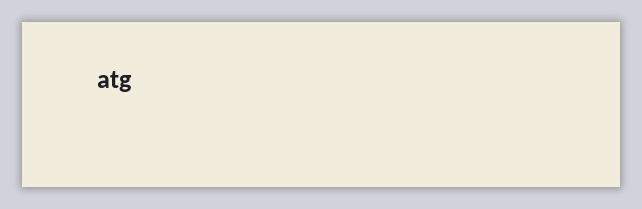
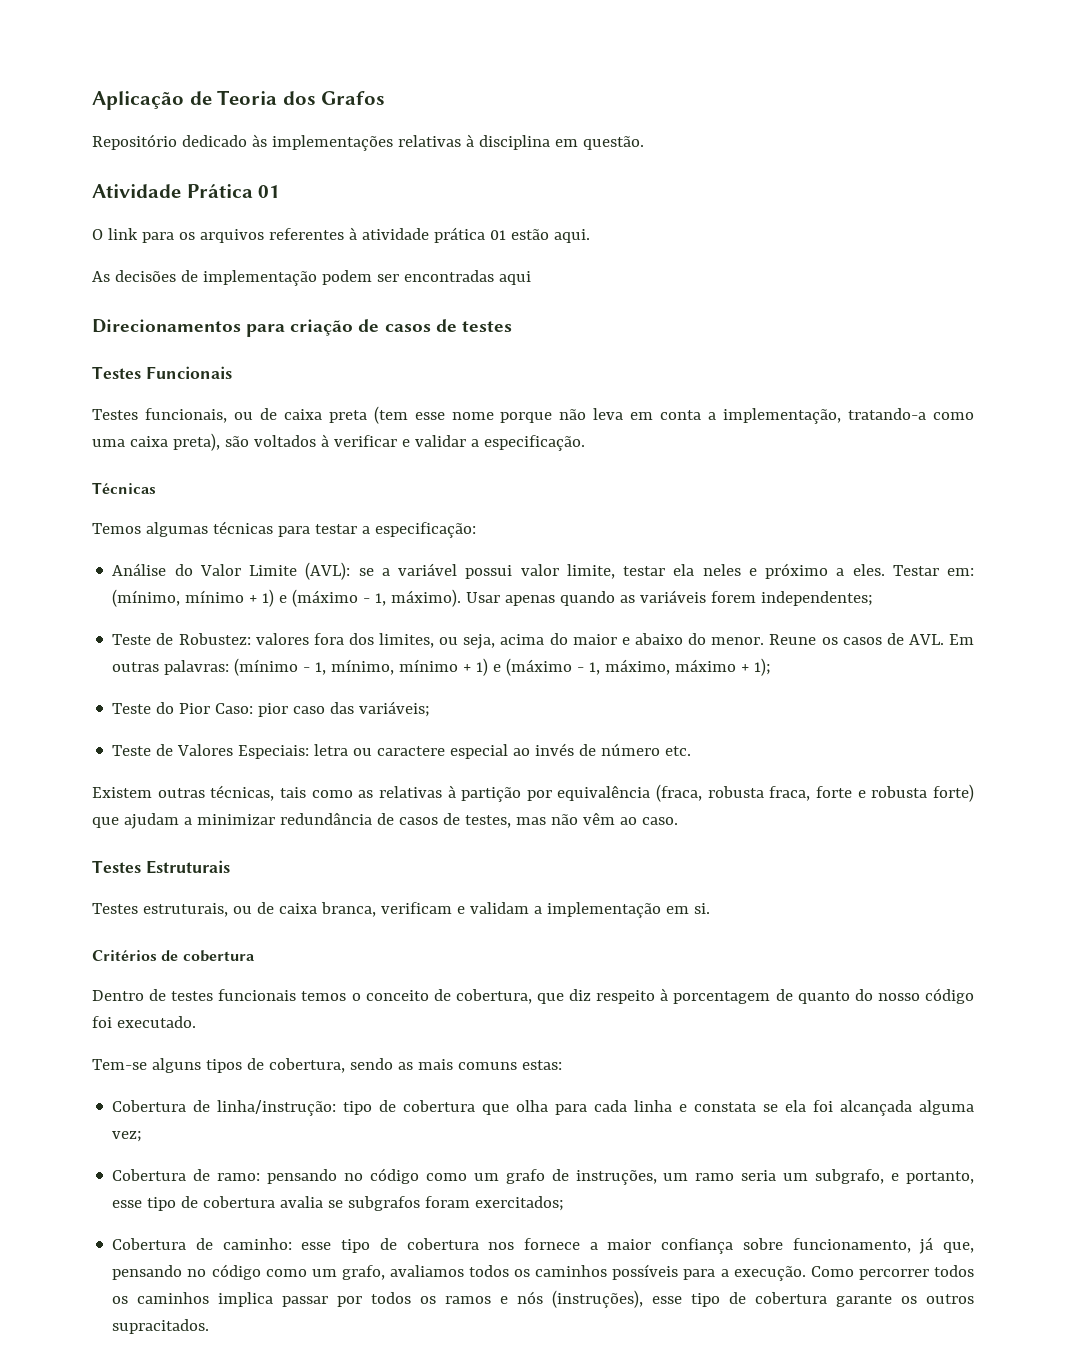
[97,71,132,92] atg -> [92,90,386,110] [92,134,644,151] [92,184,281,198] [92,227,590,243] [92,270,531,286] [92,319,512,337] [92,366,232,379] [92,406,975,424] [92,433,585,451] [92,482,156,494] [92,521,476,538] [112,562,974,580] [112,589,874,607] [112,633,974,649] [112,658,772,676] [112,701,431,717] [112,743,692,759] [92,784,974,802] [92,813,678,829] [92,860,230,874] [92,902,710,918] [92,950,255,962] [92,988,974,1004] [92,1016,196,1028] [92,1058,562,1073] [112,1100,975,1116] [112,1131,143,1142] [112,1168,974,1185] [112,1196,565,1211] [112,1237,975,1254] [112,1264,974,1281] [112,1290,975,1308] [112,1319,210,1334] Aplicação de Teoria dos Grafos // Repositório dedicado às implementações relativas à disciplina em questão. // Atividade Prática 01 // O link para os arquivos referentes à atividade prática 01 estão aqui. // As decisões de implementação podem ser encontradas aqui // Direcionamentos para criação de casos de testes // Testes Funcionais // Testes funcionais, ou de caixa preta (tem esse nome porque não leva em conta a implementação, tratando-a como uma caixa preta), são voltados à verificar e validar a especificação. // Técnicas // Temos algumas técnicas para testar a especificação: // Análise do Valor Limite (AVL): se a variável possui valor limite, testar ela neles e próximo a eles. Testar em: (mínimo, mínimo + 1) e (máximo - 1, máximo). Usar apenas quando as variáveis forem independentes; // Teste de Robustez: valores fora dos limites, ou seja, acima do maior e abaixo do menor. Reune os casos de AVL. Em outras palavras: (mínimo - 1, mínimo, mínimo + 1) e (máximo - 1, máximo, máximo + 1); // Teste do Pior Caso: pior caso das variáveis; // Teste de Valores Especiais: letra ou caractere especial ao invés de número etc. // Existem outras técnicas, tais como as relativas à partição por equivalência (fraca, robusta fraca, forte e robusta forte) que ajudam a minimizar redundância de casos de testes, mas não vêm ao caso. // Testes Estruturais // Testes estruturais, ou de caixa branca, verificam e validam a implementação em si. // Critérios de cobertura // Dentro de testes funcionais temos o conceito de cobertura, que diz respeito à porcentagem de quanto do nosso código foi executado. // Tem-se alguns tipos de cobertura, sendo as mais comuns estas: // Cobertura de linha/instrução: tipo de cobertura que olha para cada linha e constata se ela foi alcançada alguma vez; // Cobertura de ramo: pensando no código como um grafo de instruções, um ramo seria um subgrafo, e portanto, esse tipo de cobertura avalia se subgrafos foram exercitados; // Cobertura de caminho: esse tipo de cobertura nos fornece a maior confiança sobre funcionamento, já que, pensando no código como um grafo, avaliamos todos os caminhos possíveis para a execução. Como percorrer todos os caminhos implica passar por todos os ramos e nós (instruções), esse tipo de cobertura garante os outros supracitados.

